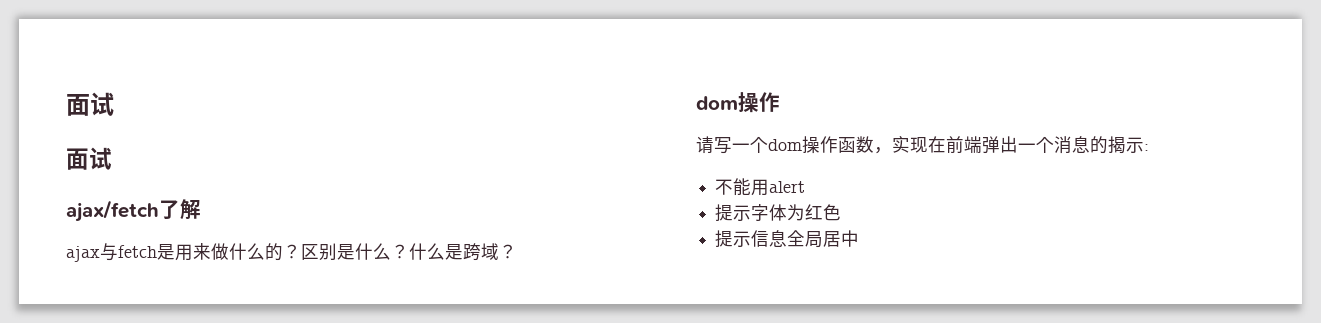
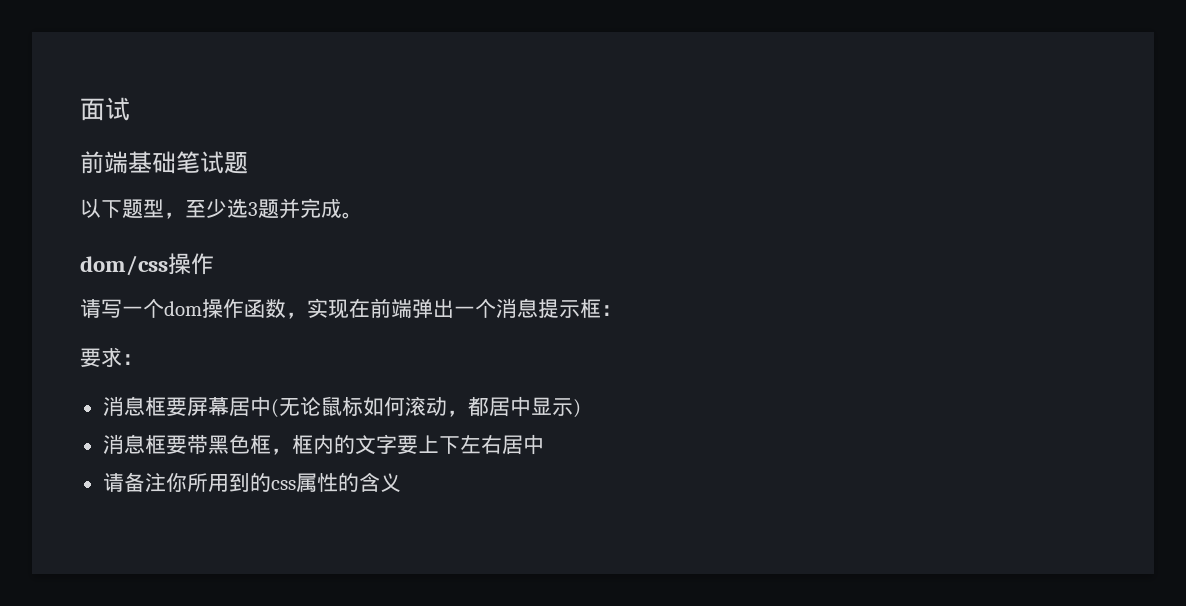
[66,92,114,116] [66,147,112,170] [66,199,201,222] [66,243,517,262] [696,96,738,110] 面试 // 面试 // ajax/fetch了解 // ajax与fetch是用来做什么的？区别是什么？什么是跨域？ // dom -> [80,97,130,121] [80,151,248,174] [80,198,363,219] [80,255,168,276] 面试 // 前端基础笔试题 // 以下题型，至少选3题并完成。 // dom/css
[1090,136,1149,154] [715,178,806,196] [715,204,842,222] [715,230,860,248] 的揭示: // 不能用alert // 提示字体为红色 // 提示信息全局居中 -> [538,299,622,318] [80,347,143,367] [102,396,581,418] [102,434,544,455] [102,472,401,492] 提示框： // 要求： // 消息框要屏幕居中(无论鼠标如何滚动，都居中显示) // 消息框要带黑色框，框内的文字要上下左右居中 // 请备注你所用到的css属性的含义

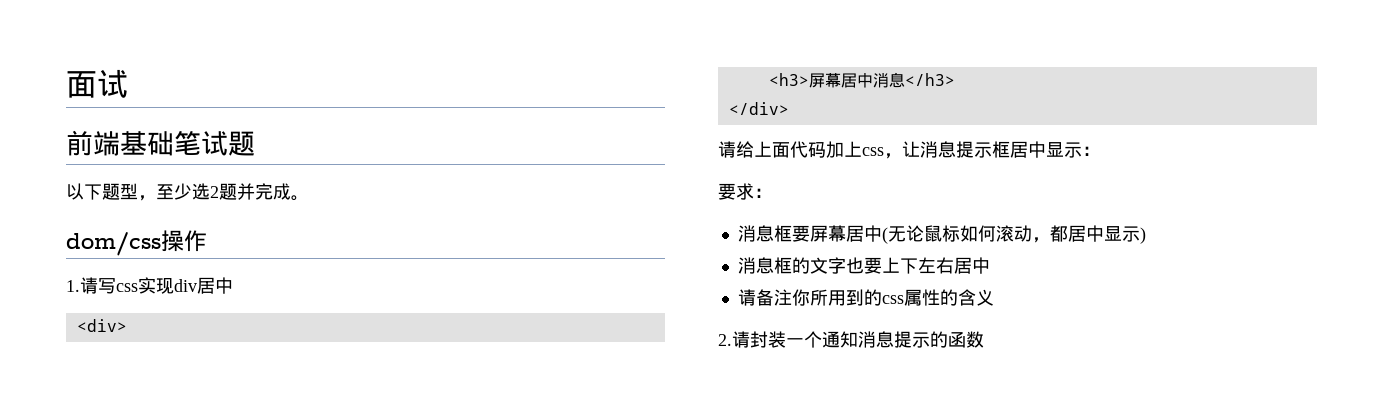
[248,202,258,216] 3 -> [210,186,219,198] 2
[80,298,496,319] 请写一个dom操作函数，实现在前端弹出一个 -> [66,277,233,294] [76,319,127,332] [768,72,955,88] [728,102,789,115] [718,141,920,159] 1.请写css实现div居中 // <div> // <h3>屏幕居中消息</h3> // </div> // 请给上面代码加上css，让
(601, 308) none -> [1010,141,1082,158] 居中显示
[165,434,397,455] 要带黑色框，框内的文字 -> [791,257,864,274] 的文字也
(401, 482) none -> [718,331,984,348] // 2.请封装一个通知消息提示的函数

